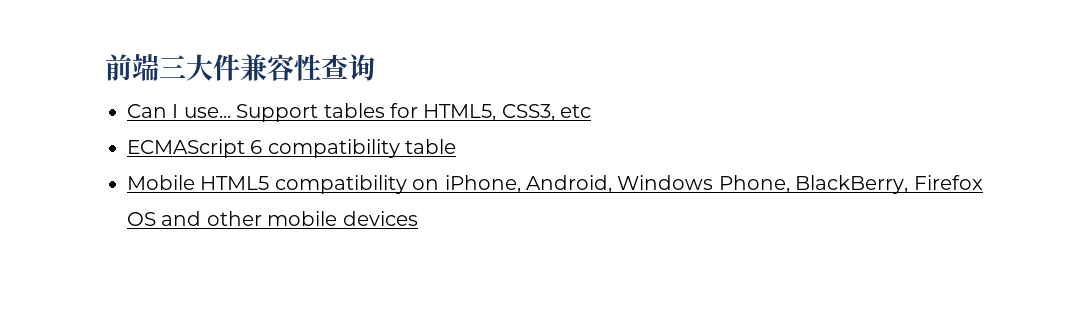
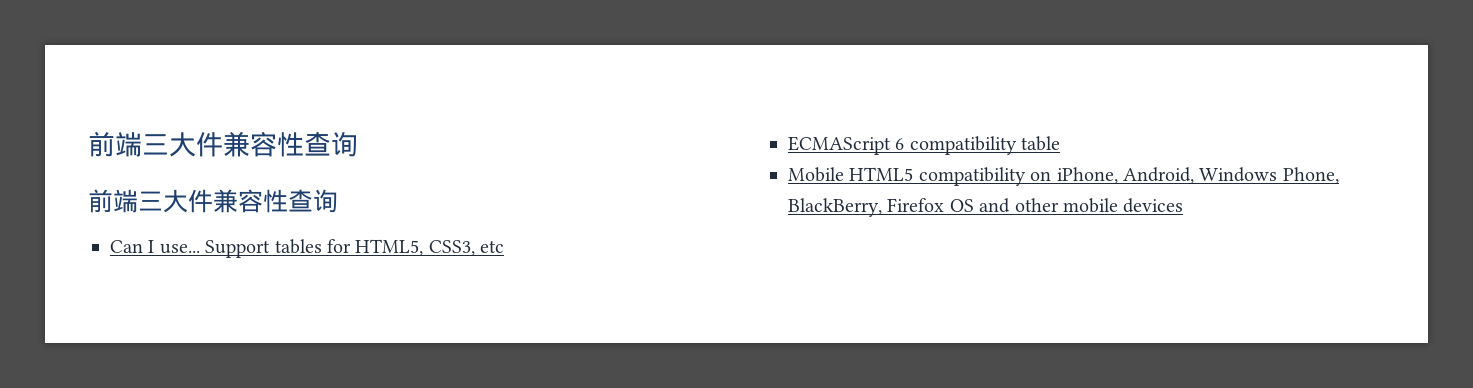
[105,54,375,81] 前端三大件兼容性查询 -> [88,131,358,157] [88,189,338,213] 前端三大件兼容性查询 // 前端三大件兼容性查询

